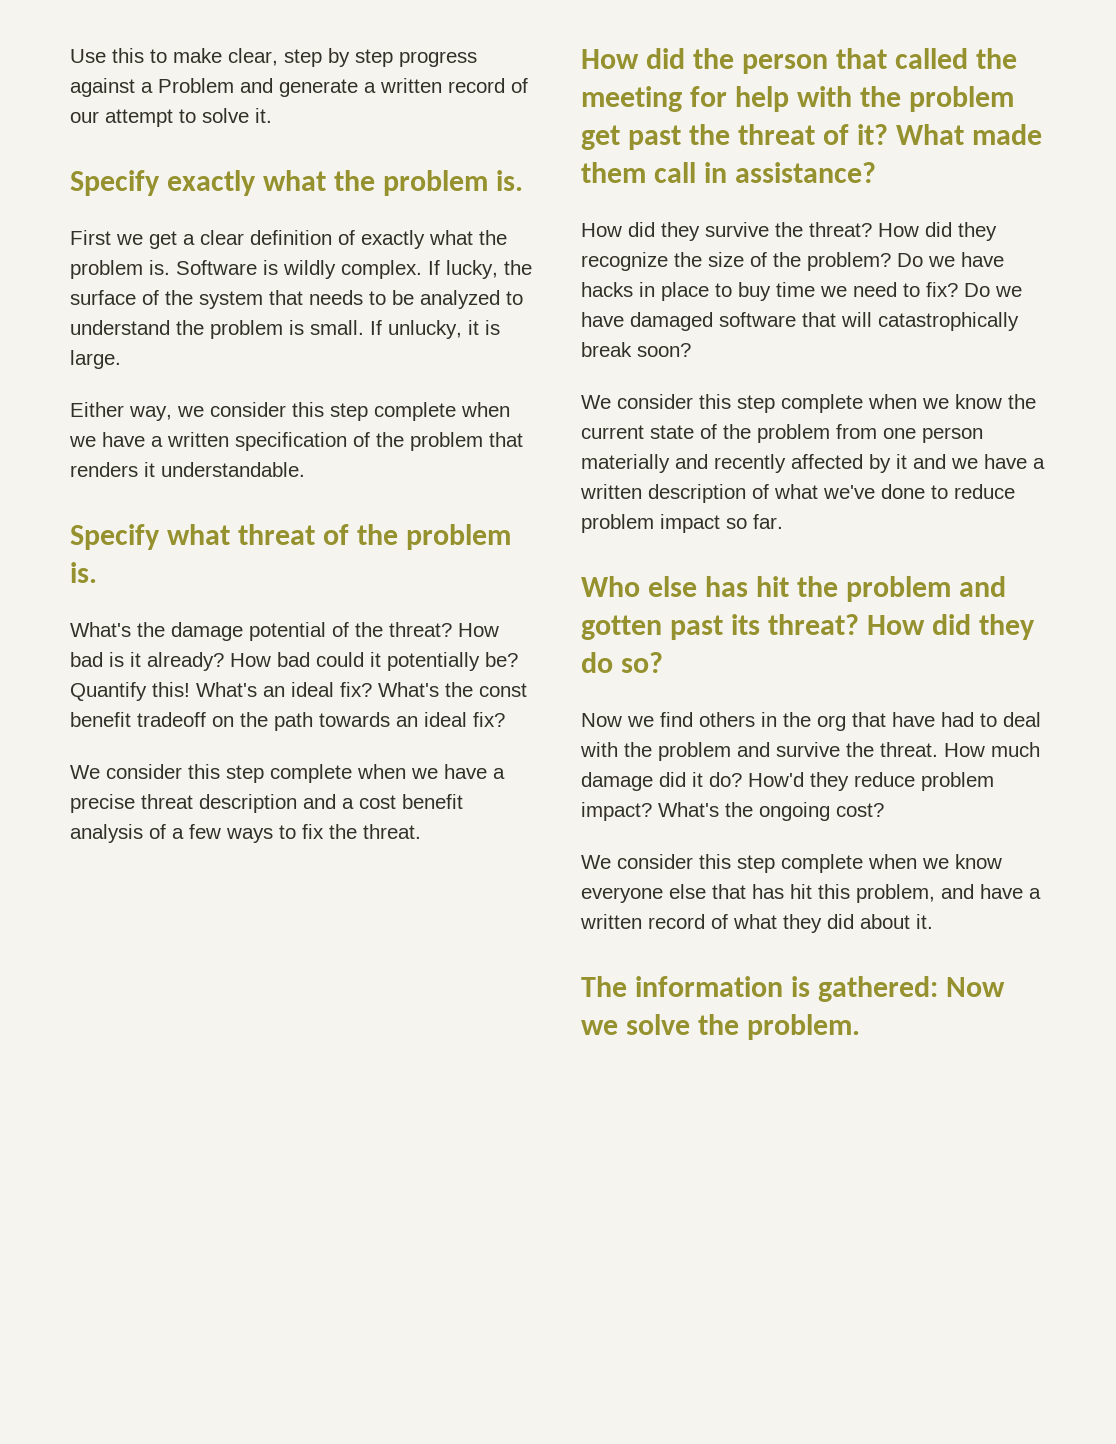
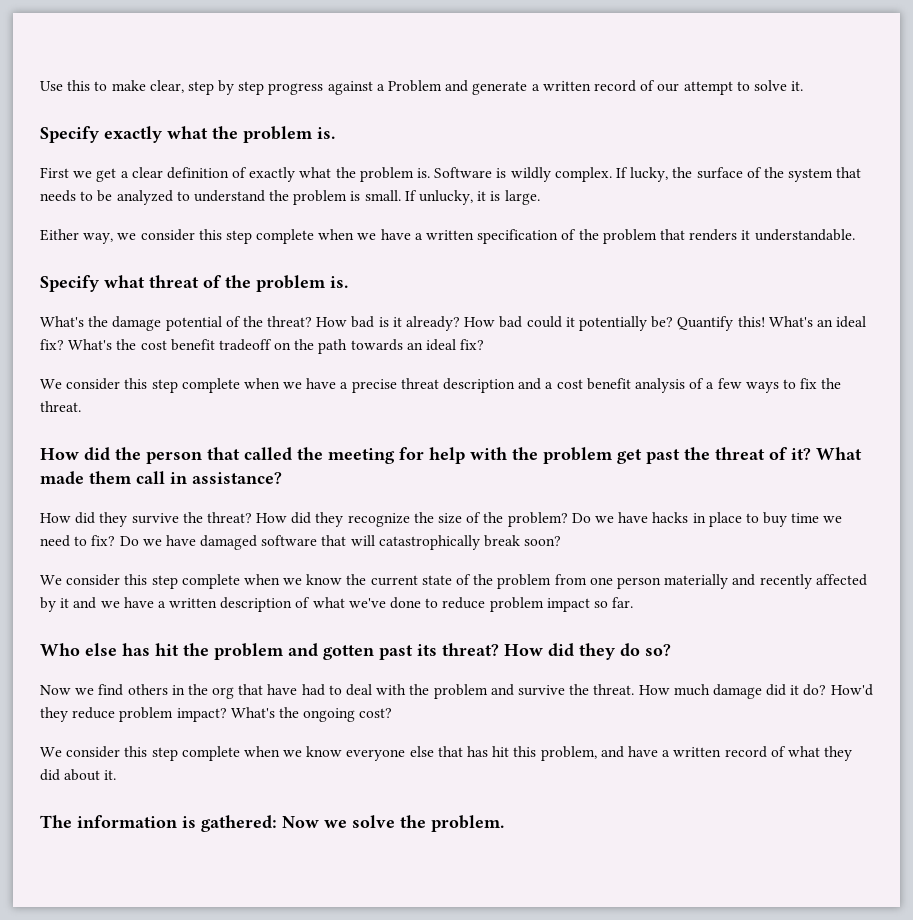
[479,683,527,697] const -> [140,340,167,350] cost

